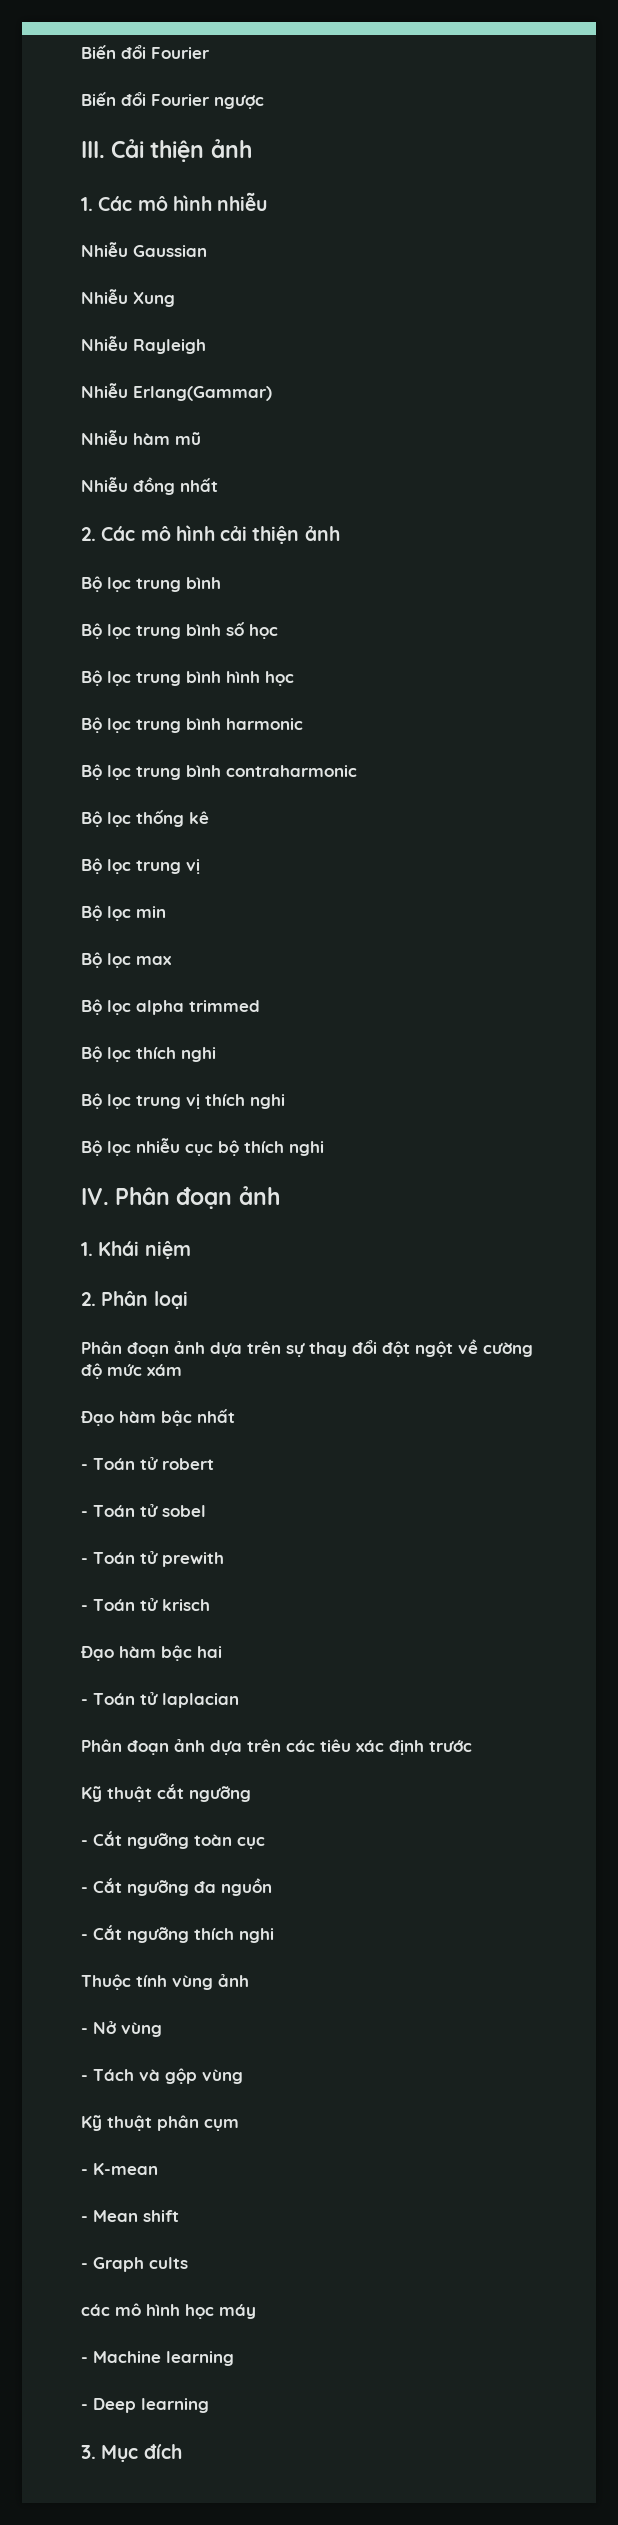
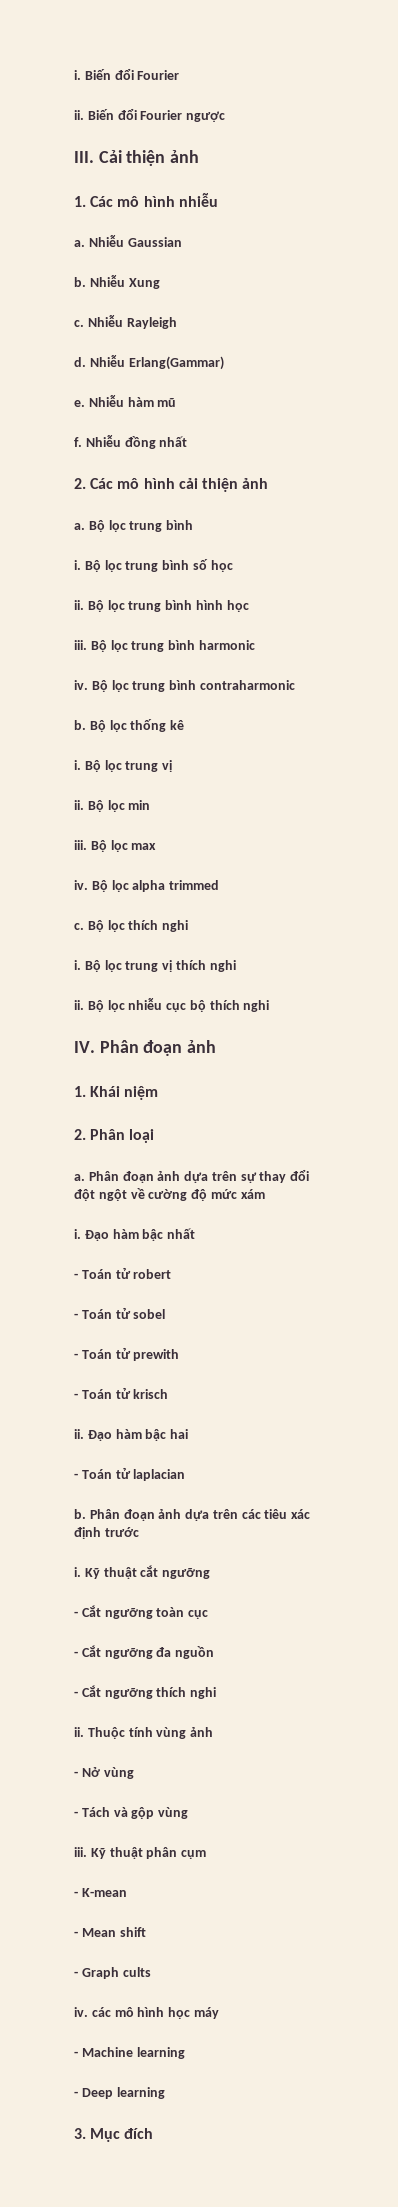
(81, 52) none -> [74,70,81,80] i.
(210, 53) none -> [74,110,84,120] ii.
(268, 201) none -> [74,240,85,247] a.
(207, 251) none -> [74,277,86,287] b.
(175, 299) none -> [74,320,84,327] c.
(206, 346) none -> [74,357,86,367] d.
(272, 393) none -> [74,400,85,407] e.
(201, 438) none -> [74,437,82,447] f.
(340, 533) none -> [74,523,85,530] a.
(221, 583) none -> [74,560,81,570] i.
(278, 631) none -> [74,600,84,610] ii.
(294, 678) none -> [74,640,87,650] iii.
(303, 724) none -> [74,680,88,690] iv.
(357, 771) none -> [74,720,86,730] b.
(209, 817) none -> [74,760,81,770] i.
(200, 866) none -> [74,800,84,810] ii.
(166, 912) none -> [74,840,87,850] iii.
(172, 960) none -> [74,880,88,890] iv.
(260, 1006) none -> [74,923,84,930] c.
(216, 1054) none -> [74,960,81,970] i.
(285, 1101) none -> [74,1000,84,1010] ii.
(188, 1300) none -> [74,1174,85,1181] a.
(182, 1370) none -> [74,1229,81,1239] i.
(210, 1605) none -> [74,1429,84,1439] ii.
(239, 1700) none -> [74,1509,86,1519] b.
(472, 1746) none -> [74,1567,81,1577] i.
(274, 1935) none -> [74,1727,84,1737] ii.
(243, 2076) none -> [74,1847,87,1857] iii.
(188, 2263) none -> [74,2007,88,2017] iv.

